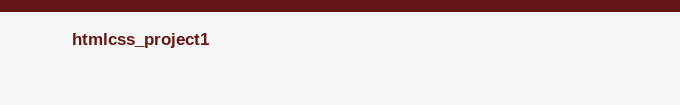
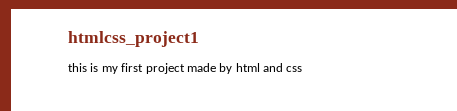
(209, 40) none -> [68,63,303,74] // this is my first project made by html and css

